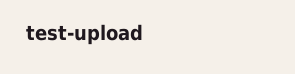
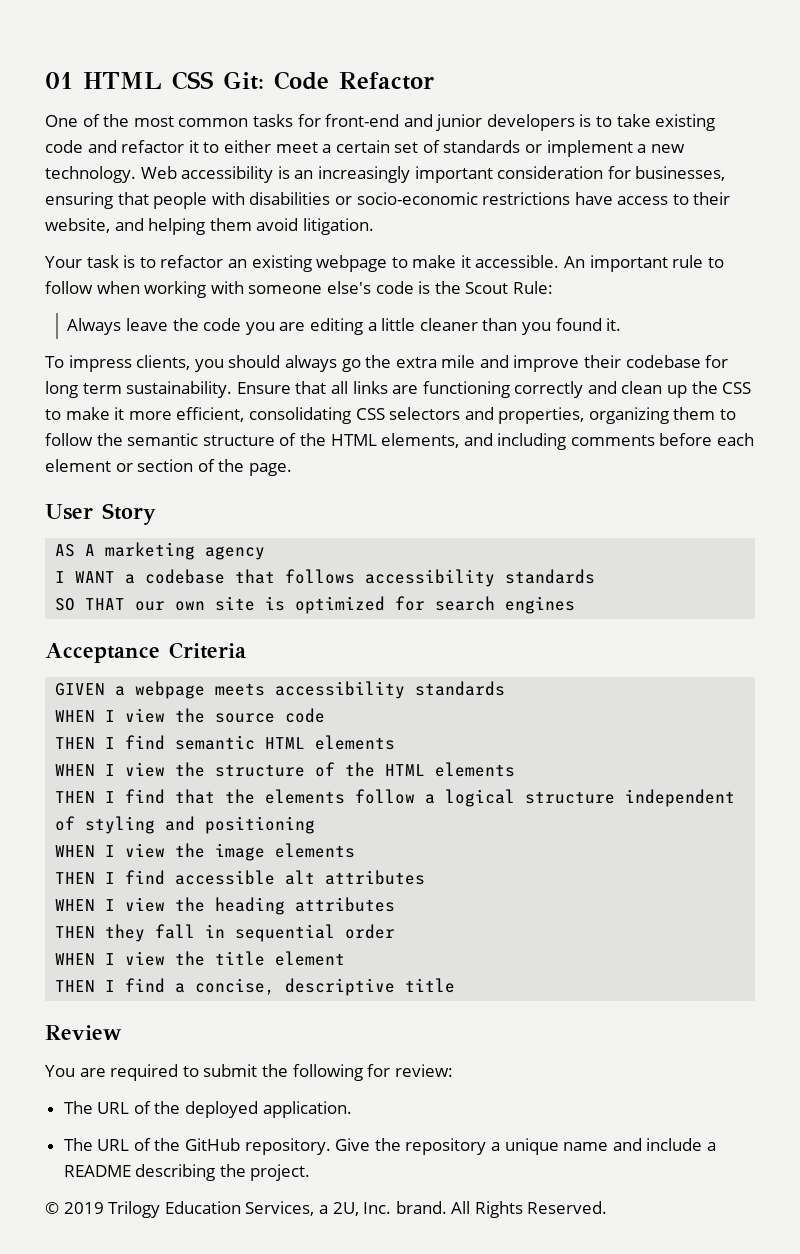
[26,24,143,45] test-upload -> [45,71,434,90] [45,114,716,131] [45,140,685,157] [45,166,726,183] [45,192,731,209] [45,218,374,235] [45,255,724,272] [45,281,553,298] [67,318,622,335] [45,355,729,372] [45,381,752,398] [45,407,737,424] [45,433,755,450] [45,459,292,476] [45,503,156,525] [55,542,266,560] [55,569,596,587] [55,596,576,614] [45,642,246,663] [55,681,506,699] [55,708,326,723] [55,735,396,750] [55,762,516,777] [55,789,736,807] [55,816,316,834] [55,843,356,861] [55,870,426,885] [55,897,396,915] [55,924,396,942] [55,951,346,966] [55,978,456,996] [45,1025,122,1040] [45,1064,453,1081] [63,1101,352,1118] [63,1138,716,1155] [63,1164,311,1181] [45,1201,608,1218] 01 HTML CSS Git: Code Refactor // One of the most common tasks for front-end and junior developers is to take existing code and refactor it to either meet a certain set of standards or implement a new technology. Web accessibility is an increasingly important consideration for businesses, ensuring that people with disabilities or socio-economic restrictions have access to their website, and helping them avoid litigation. // Your task is to refactor an existing webpage to make it accessible. An important rule to follow when working with someone else's code is the Scout Rule: // Always leave the code you are editing a little cleaner than you found it. // To impress clients, you should always go the extra mile and improve their codebase for long term sustainability. Ensure that all links are functioning correctly and clean up the CSS to make it more efficient, consolidating CSS selectors and properties, organizing them to follow the semantic structure of the HTML elements, and including comments before each element or section of the page. // User Story // AS A marketing agency // I WANT a codebase that follows accessibility standards // SO THAT our own site is optimized for search engines // Acceptance Criteria // GIVEN a webpage meets accessibility standards // WHEN I view the source code // THEN I find semantic HTML elements // WHEN I view the structure of the HTML elements // THEN I find that the elements follow a logical structure independent of styling and positioning // WHEN I view the image elements // THEN I find accessible alt attributes // WHEN I view the heading attributes // THEN they fall in sequential order // WHEN I view the title element // THEN I find a concise, descriptive title // Review // You are required to submit the following for review: // The URL of the deployed application. // The URL of the GitHub repository. Give the repository a unique name and include a README describing the project. // © 2019 Trilogy Education Services, a 2U, Inc. brand. All Rights Reserved.

